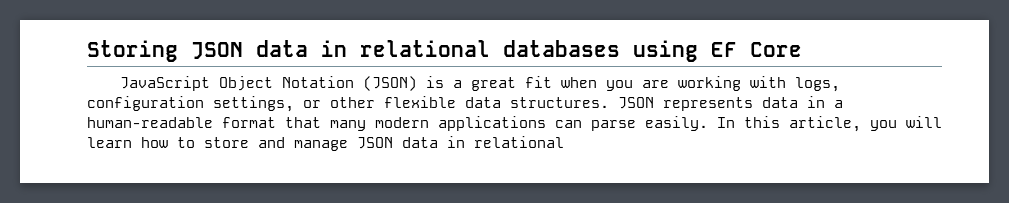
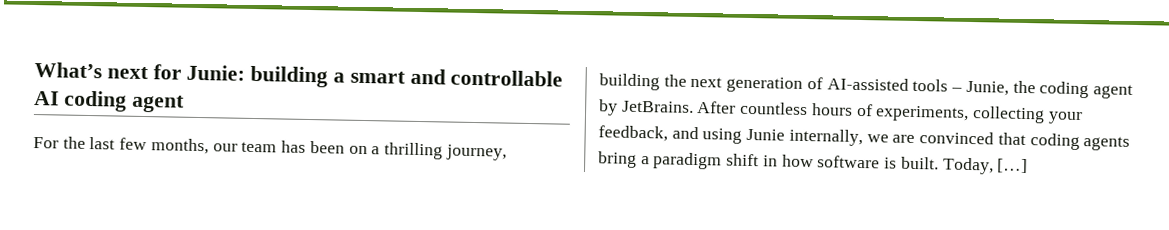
[87,40,802,62] [120,76,841,92] [87,96,843,112] [87,116,942,132] [87,136,564,151] Storing JSON data in relational databases using EF Core // JavaScript Object Notation (JSON) is a great fit when you are working with logs, configuration settings, or other flexible data structures. JSON represents data in a human-readable format that many modern applications can parse easily. In this article, you will learn how to store and manage JSON data in relational -> [34,62,564,88] [34,90,185,113] [33,136,507,161] [599,73,1133,99] [598,99,1083,125] [598,125,1131,151] [598,151,1029,175] What’s next for Junie: building a smart and controllable AI coding agent // For the last few months, our team has been on a thrilling journey, building the next generation of AI-assisted tools – Junie, the coding agent by JetBrains. After countless hours of experiments, collecting your feedback, and using Junie internally, we are convinced that coding agents bring a paradigm shift in how software is built. Today, […]

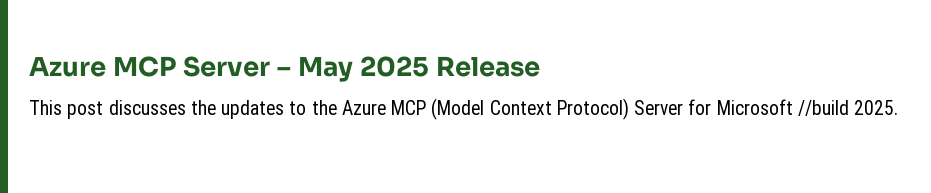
[34,62,564,88] [34,90,185,113] [33,136,507,161] [599,73,1133,99] [598,99,1083,125] [598,125,1131,151] [598,151,1029,175] What’s next for Junie: building a smart and controllable AI coding agent // For the last few months, our team has been on a thrilling journey, building the next generation of AI-assisted tools – Junie, the coding agent by JetBrains. After countless hours of experiments, collecting your feedback, and using Junie internally, we are convinced that coding agents bring a paradigm shift in how software is built. Today, […] -> [29,56,541,82] [29,98,899,120] Azure MCP Server – May 2025 Release // This post discusses the updates to the Azure MCP (Model Context Protocol) Server for Microsoft //build 2025.

